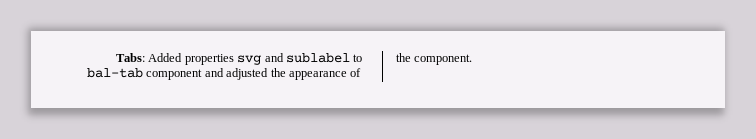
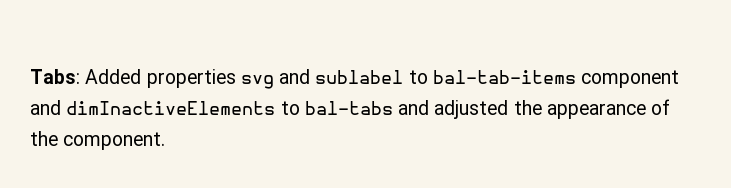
[87,68,143,78] bal-tab -> [432,70,576,84] bal-tab-items
(224, 72) none -> [66,100,430,115] dimInactiveElements to bal-tabs and

